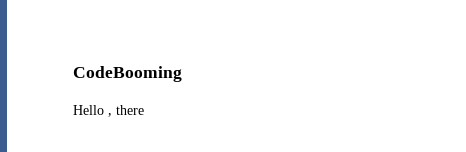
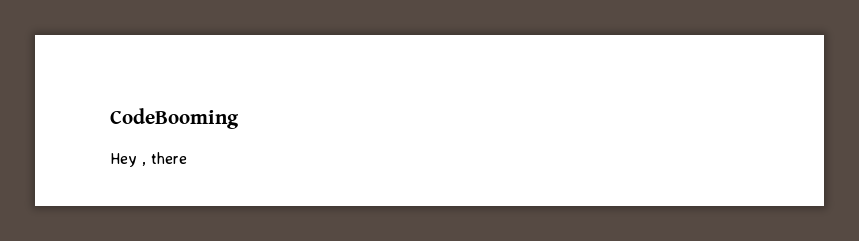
[73,105,104,115] Hello -> [110,153,137,167] Hey

